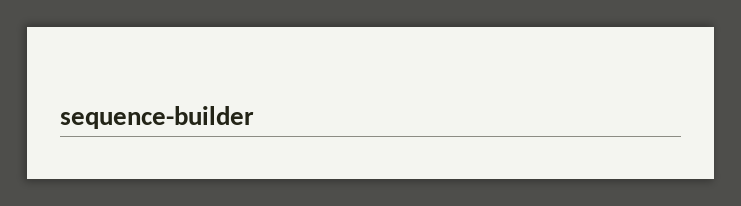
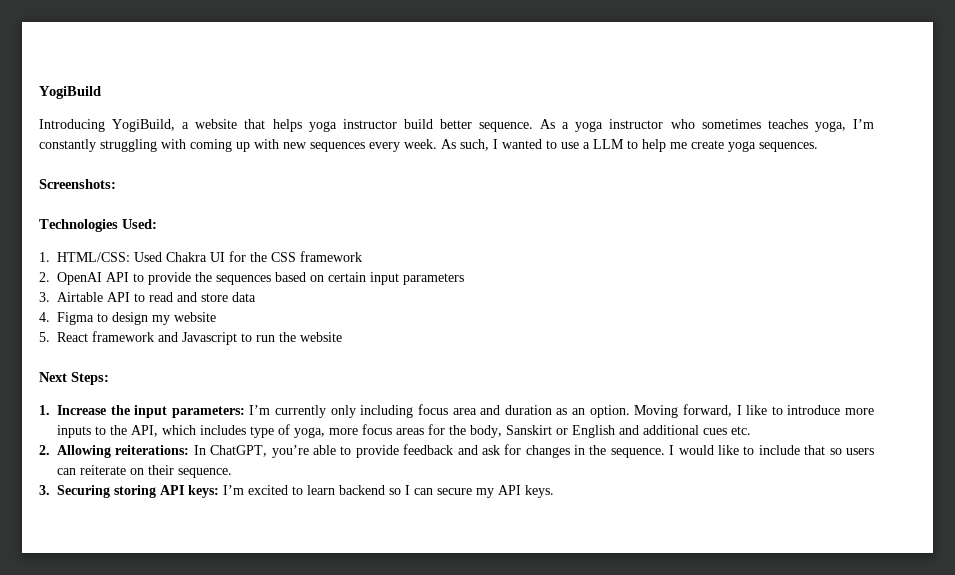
[60,106,254,129] sequence-builder -> [39,86,101,99] [39,119,874,132] [39,139,818,152] [39,179,116,189] [39,219,157,232] [39,251,362,262] [39,272,464,285] [39,292,256,302] [39,312,216,325] [39,331,342,345] [39,372,109,385] [39,404,874,418] [57,424,751,438] [39,444,875,458] [57,465,232,478] [39,485,554,498] YogiBuild // Introducing YogiBuild, a website that helps yoga instructor build better sequence. As a yoga instructor who sometimes teaches yoga, I’m constantly struggling with coming up with new sequences every week. As such, I wanted to use a LLM to help me create yoga sequences. // Screenshots: // Technologies Used: // 1. HTML/CSS: Used Chakra UI for the CSS framework // 2. OpenAI API to provide the sequences based on certain input parameters // 3. Airtable API to read and store data // 4. Figma to design my website // 5. React framework and Javascript to run the website // Next Steps: // 1. Increase the input parameters: I’m currently only including focus area and duration as an option. Moving forward, I like to introduce more inputs to the API, which includes type of yoga, more focus areas for the body, Sanskirt or English and additional cues etc. // 2. Allowing reiterations: In ChatGPT, you’re able to provide feedback and ask for changes in the sequence. I would like to include that so users can reiterate on their sequence. // 3. Securing storing API keys: I’m excited to learn backend so I can secure my API keys.

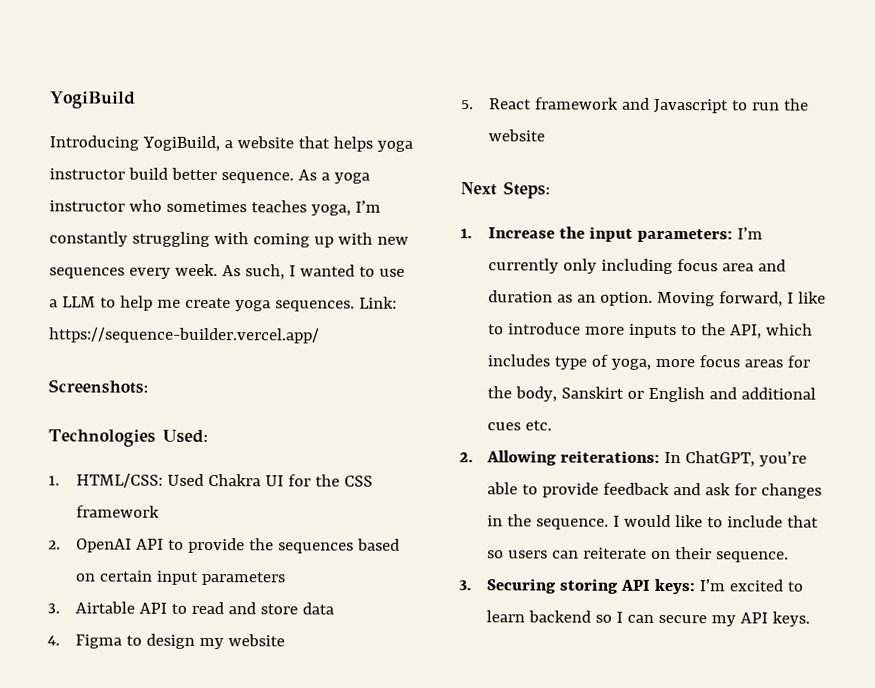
(818, 147) none -> [358,296,397,309] [49,327,320,344] Link: https://sequence-builder.vercel.app/

